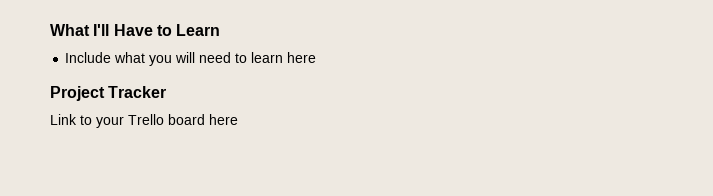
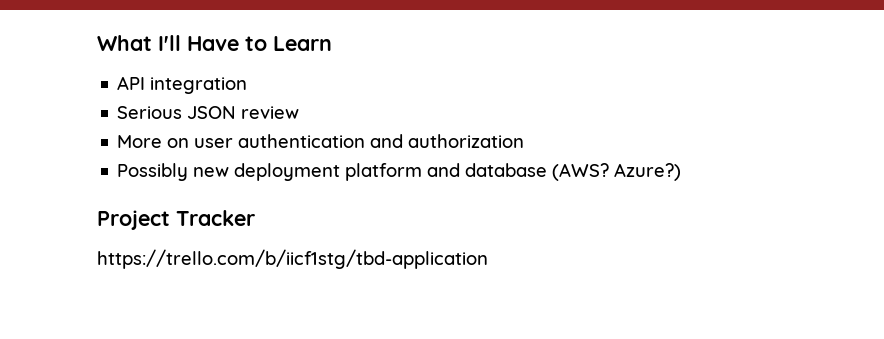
[65,52,317,66] [50,86,167,101] [50,114,238,128] Include what you will need to learn here // Project Tracker // Link to your Trello board here -> [117,76,248,94] [117,106,300,119] [117,134,525,148] [117,163,682,181] [97,210,255,230] [97,249,488,269] API integration // Serious JSON review // More on user authentication and authorization // Possibly new deployment platform and database (AWS? Azure?) // Project Tracker // https://trello.com/b/iicf1stg/tbd-application

